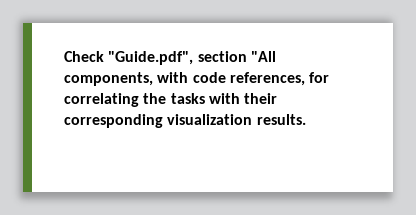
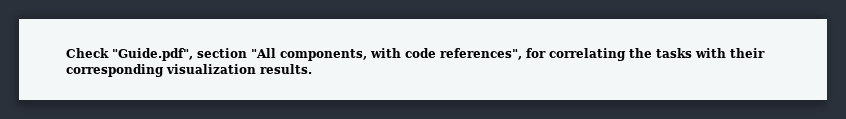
[229,72,305,86] references, -> [440,48,522,60] references",

